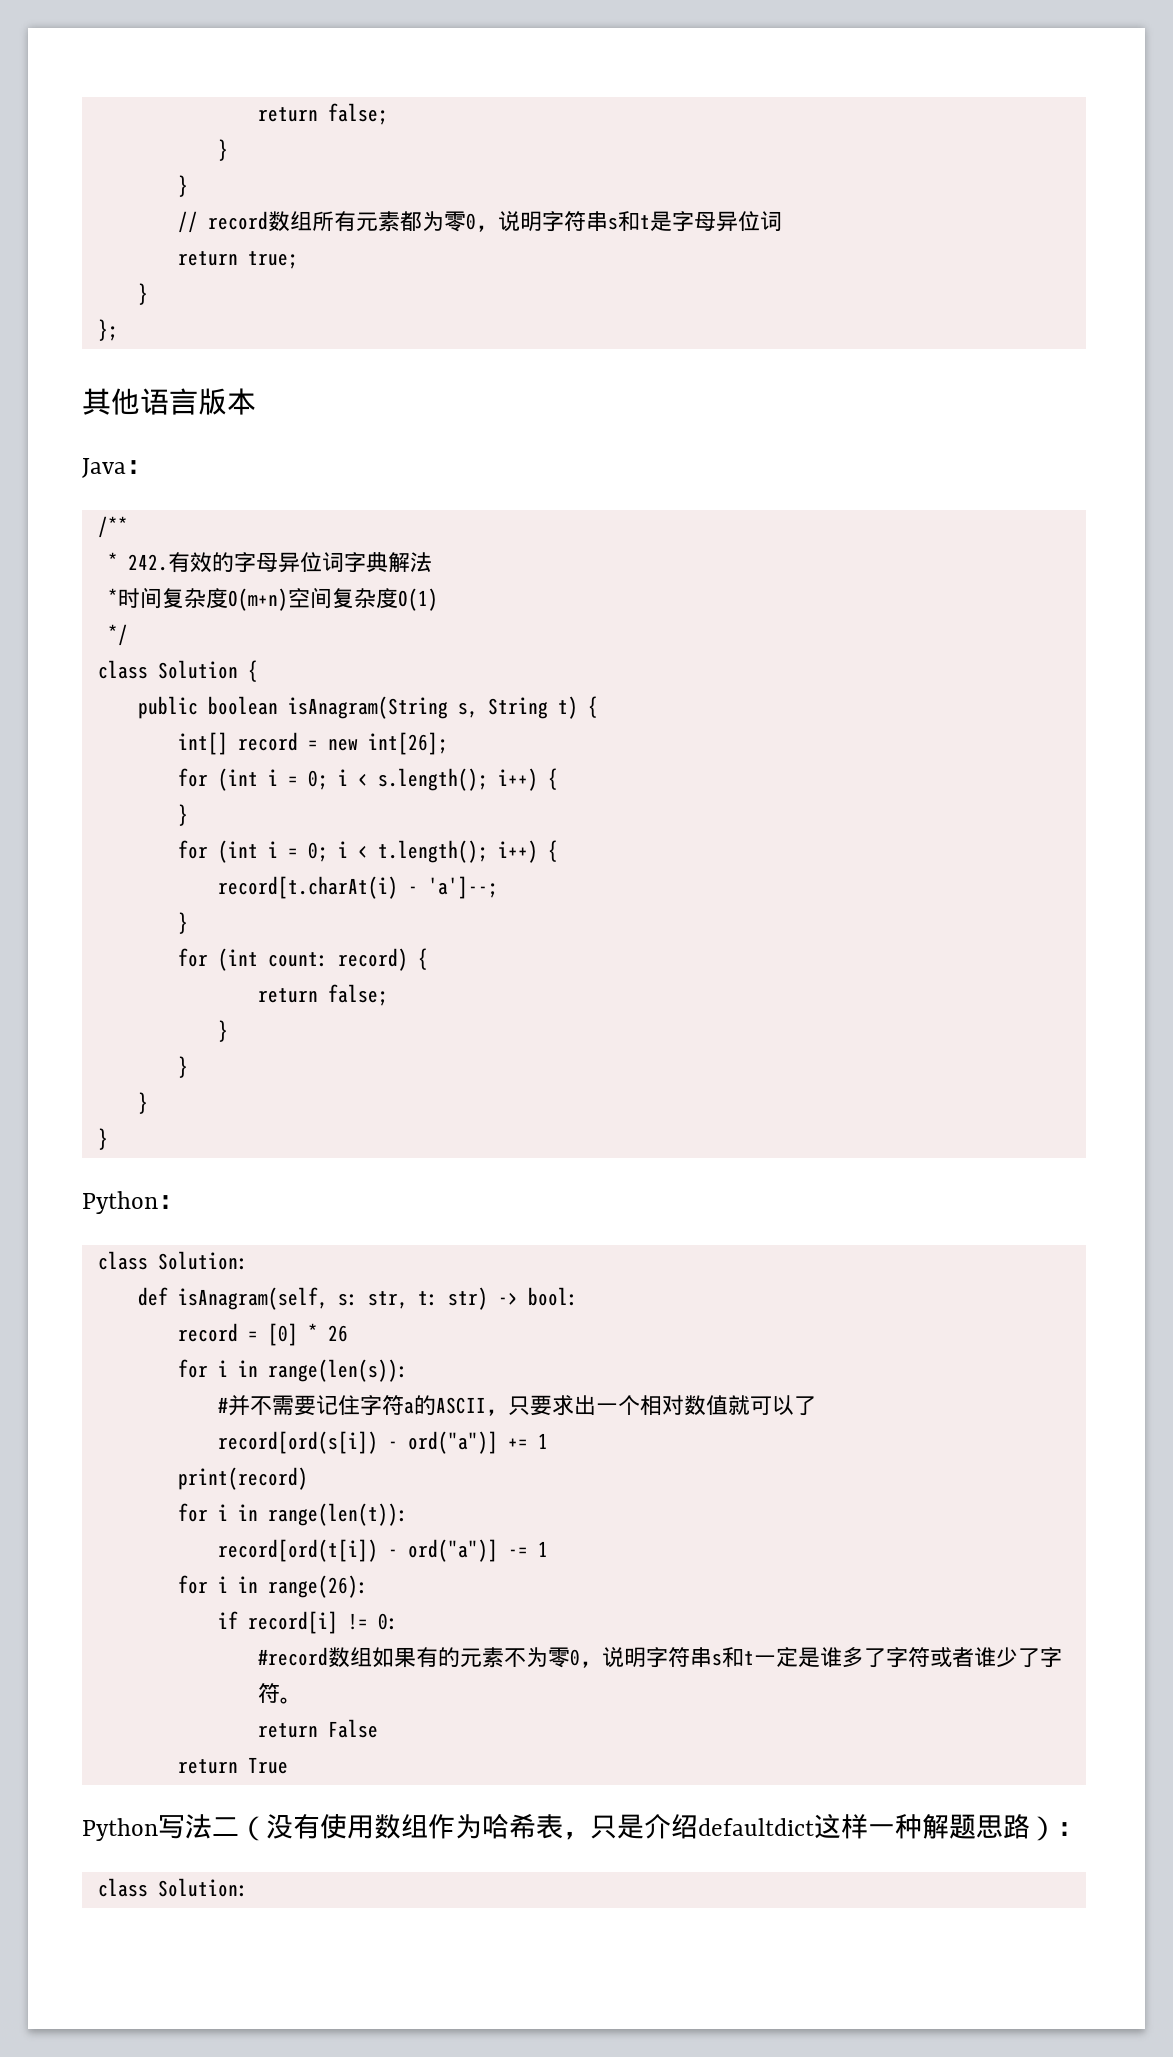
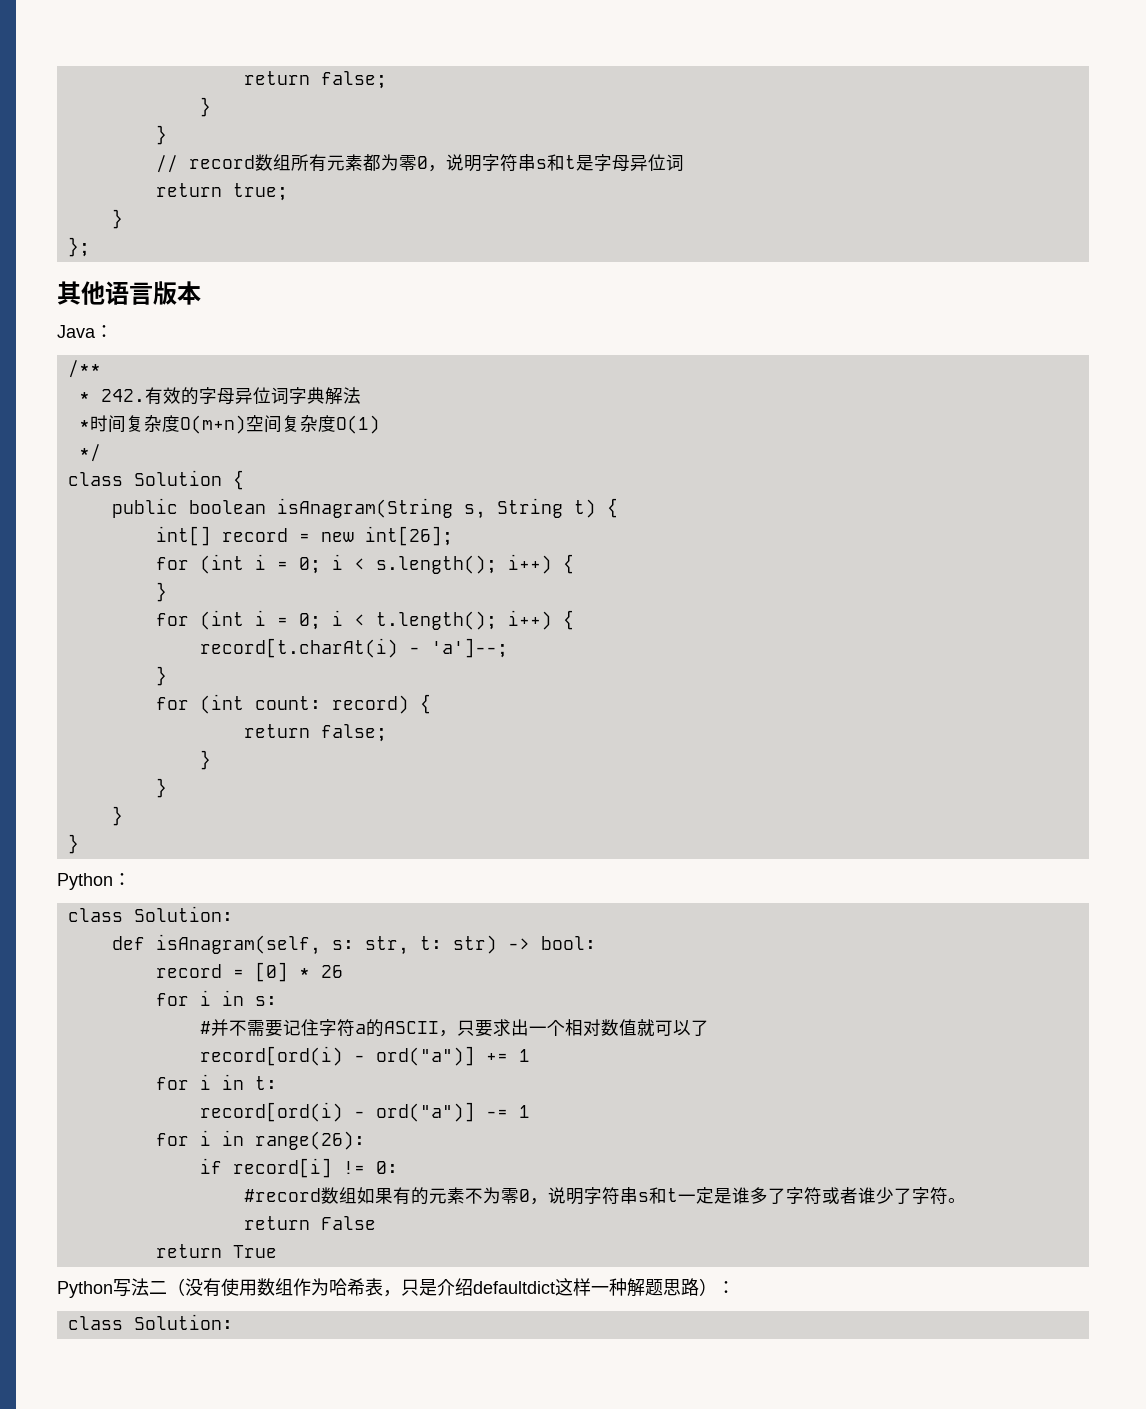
[267,1359,408,1382] range(len(s)): -> [254,996,277,1006] s:
[217,1431,378,1454] record[ord(s[i]) -> [199,1046,343,1066] record[ord(i)
[177,1467,308,1490] [177,1503,408,1526] [217,1539,378,1562] // print(record) // for i in range(len(t)): // record[ord(t[i]) -> [155,1074,277,1090] [199,1102,343,1122] // for i in t: // record[ord(i)

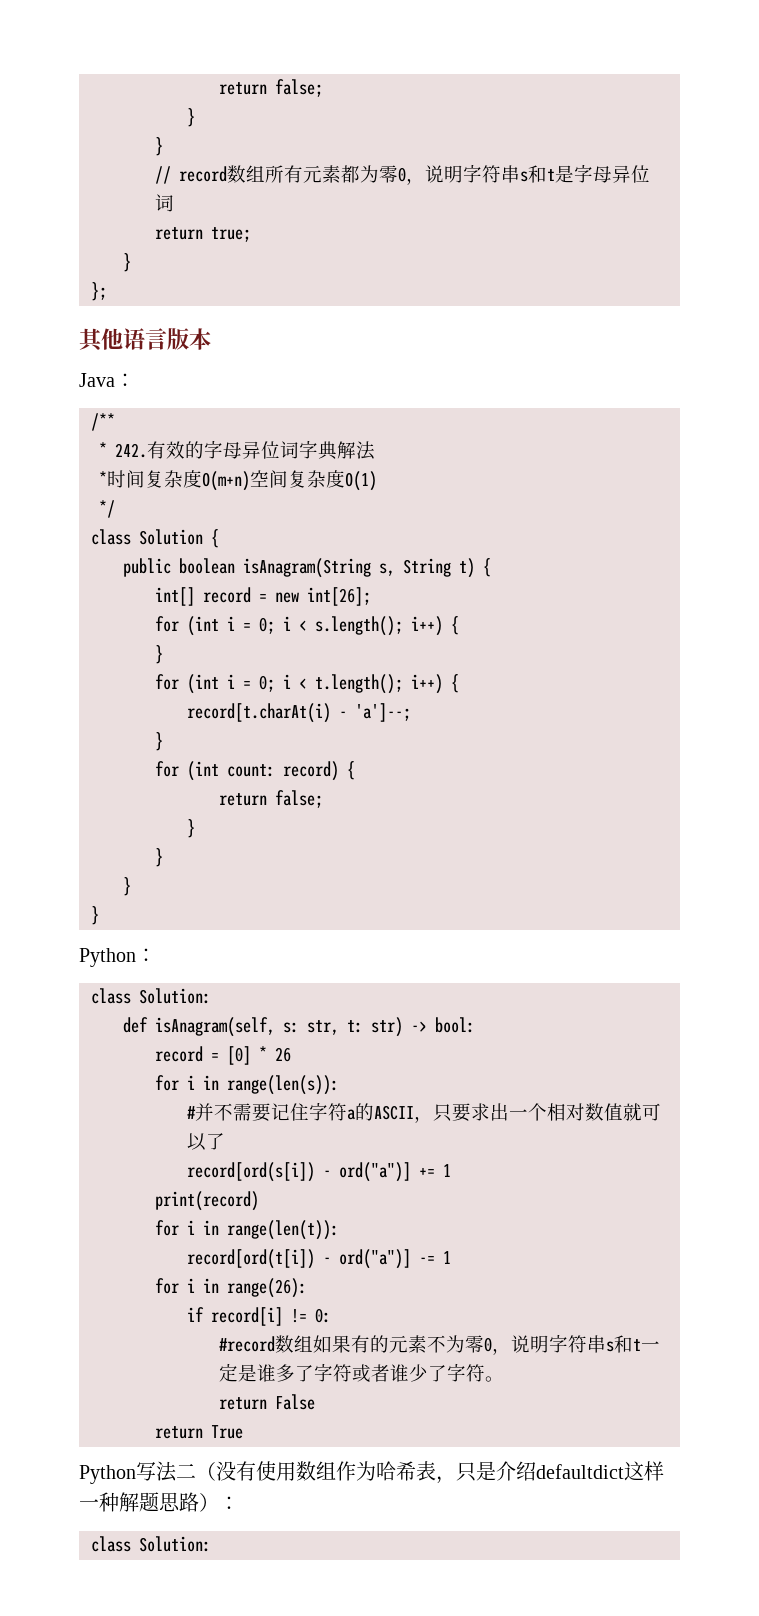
[254,996,277,1006] s: -> [227,1075,339,1095] range(len(s)):
[199,1046,343,1066] record[ord(i) -> [187,1162,315,1182] record[ord(s[i])
[155,1074,277,1090] [199,1102,343,1122] // for i in t: // record[ord(i) -> [155,1191,259,1211] [155,1220,339,1240] [187,1249,315,1269] // print(record) // for i in range(len(t)): // record[ord(t[i])

